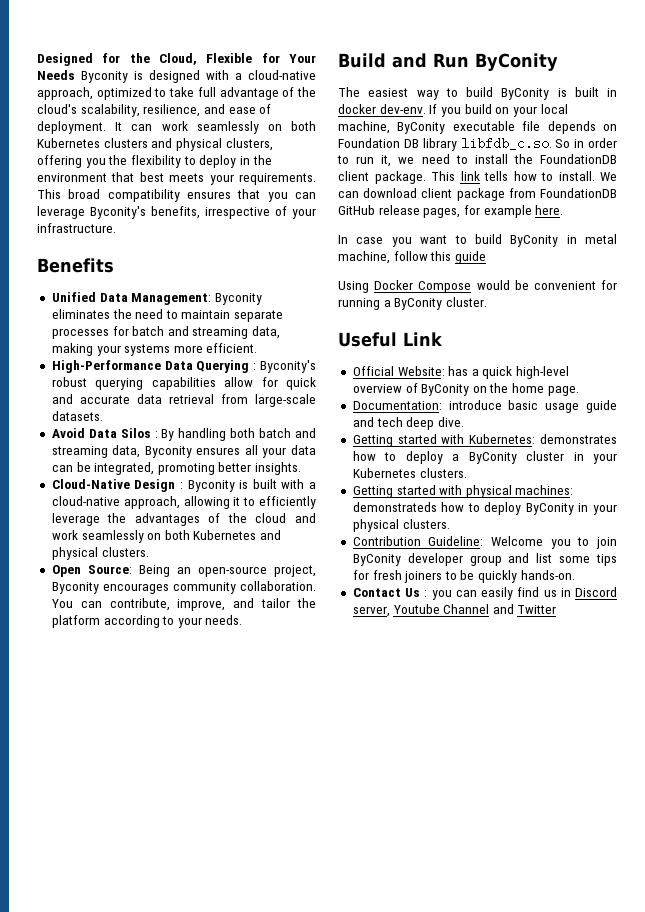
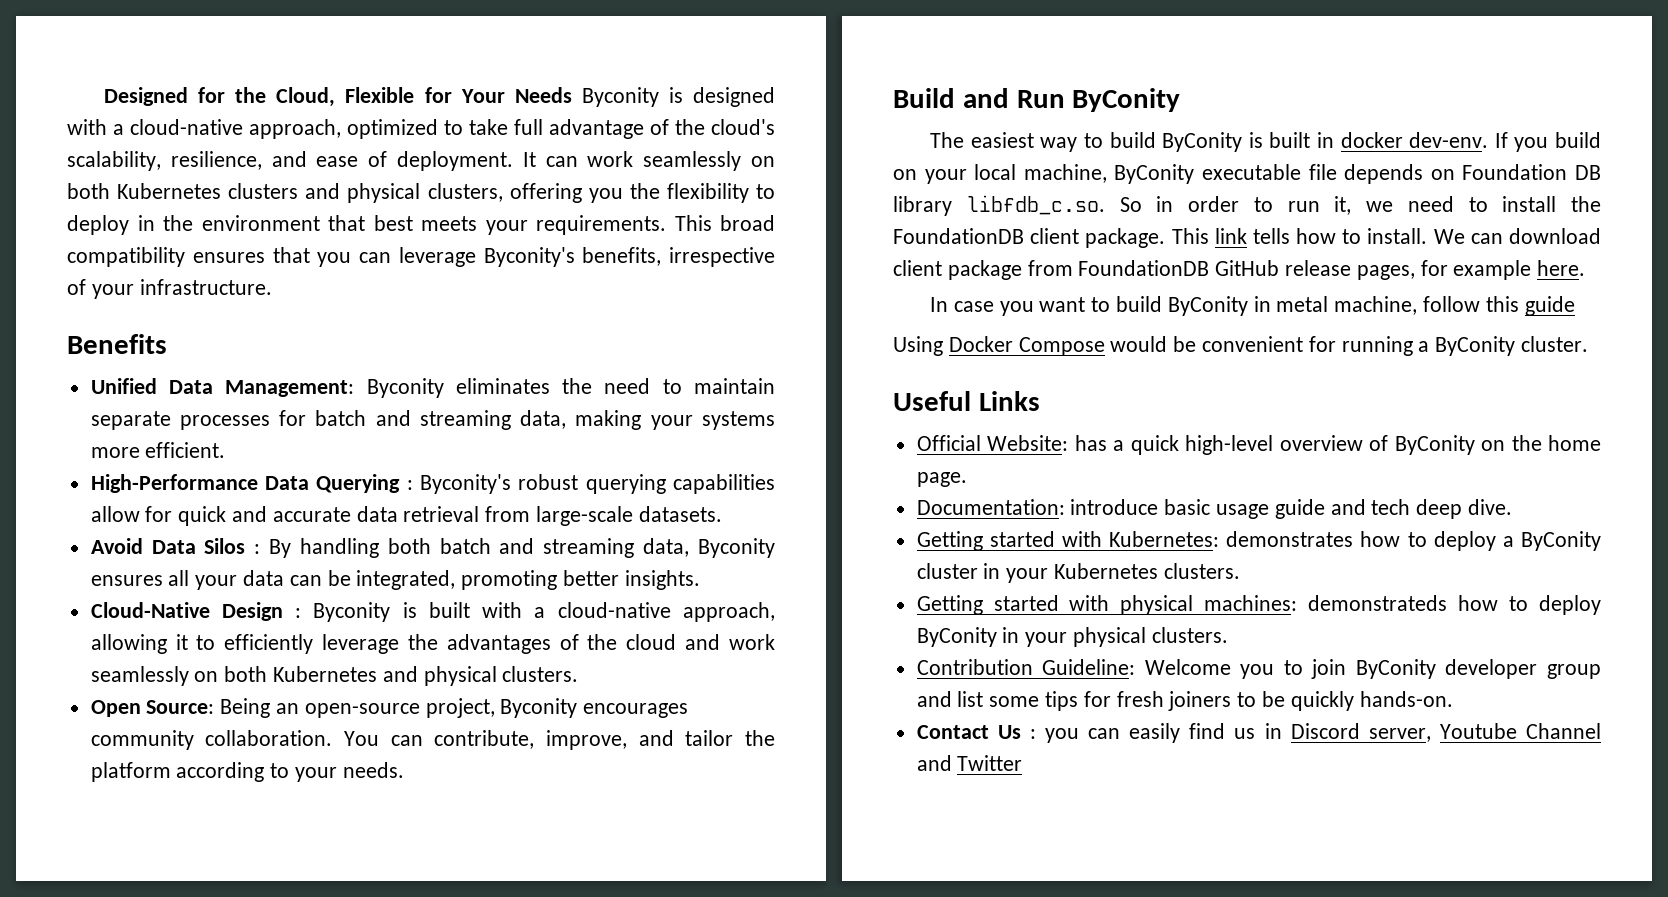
[403,332,443,346] Link -> [978,391,1040,411] Links

